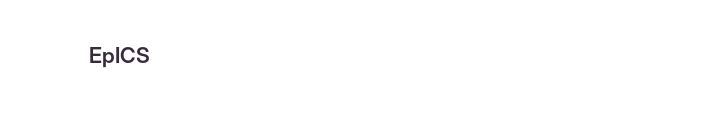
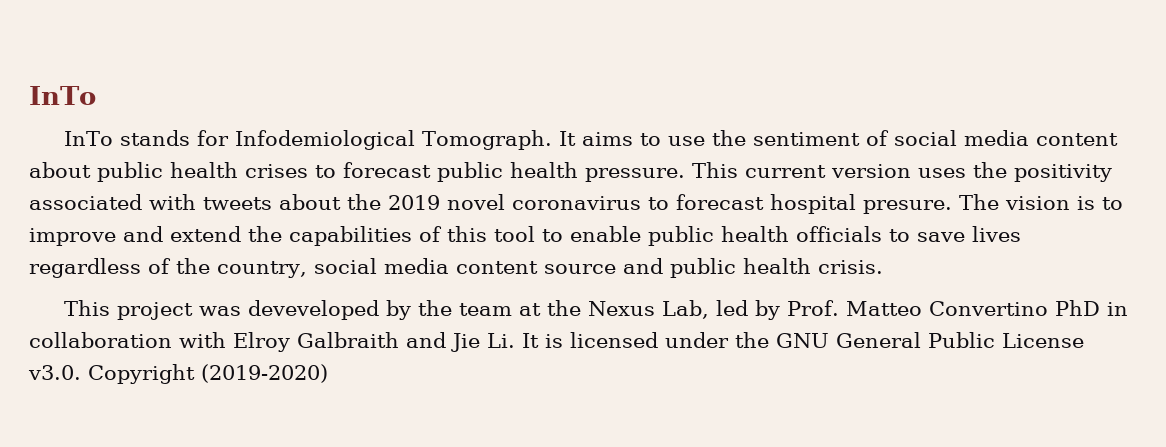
[89,47,150,68] EpICS -> [29,86,96,105] [64,130,1119,150] [29,162,1112,182] [29,194,1123,214] [29,226,1021,246] [29,258,883,278] [64,300,1129,320] [29,332,1084,352] [28,364,328,384] InTo // InTo stands for Infodemiological Tomograph. It aims to use the sentiment of social media content about public health crises to forecast public health pressure. This current version uses the positivity associated with tweets about the 2019 novel coronavirus to forecast hospital presure. The vision is to improve and extend the capabilities of this tool to enable public health officials to save lives regardless of the country, social media content source and public health crisis. // This project was deveveloped by the team at the Nexus Lab, led by Prof. Matteo Convertino PhD in collaboration with Elroy Galbraith and Jie Li. It is licensed under the GNU General Public License v3.0. Copyright (2019-2020)

